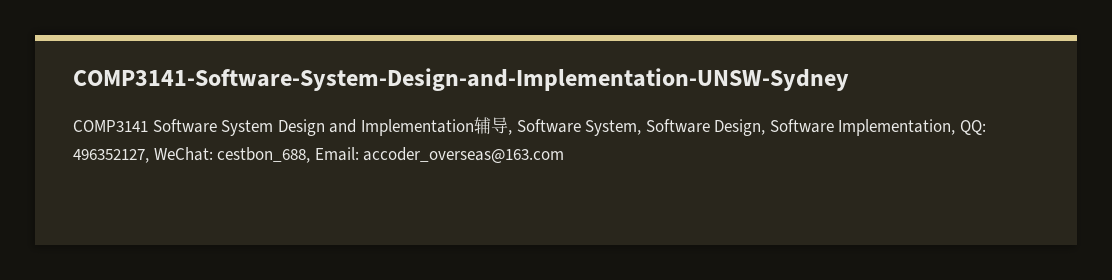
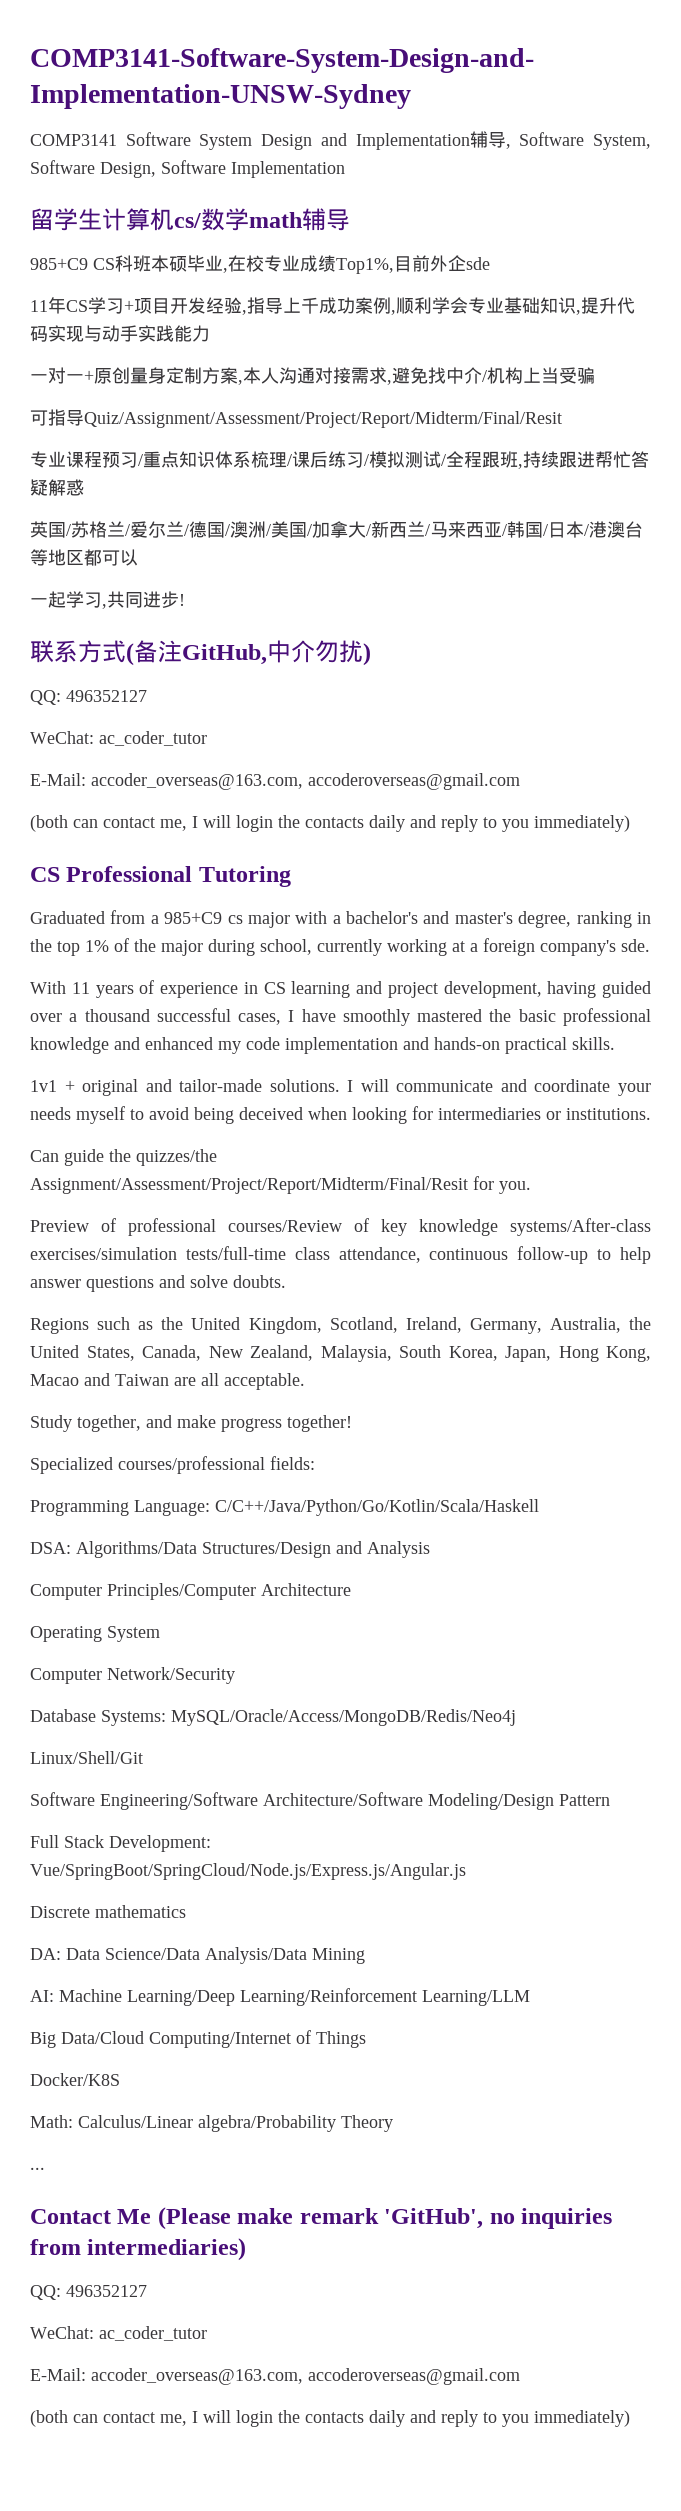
[838,119,987,136] [73,147,565,163] Implementation, QQ: 496352127, WeChat: cestbon_688, Email: accoder_overseas@163.com -> [231,161,345,178] [30,208,350,231] [30,255,490,274] [30,297,635,315] [30,325,210,342] [30,367,595,385] [30,409,562,428] [30,451,649,469] [30,479,84,496] [30,521,643,538] [30,549,138,566] [30,591,185,609] [30,640,371,666] [30,690,147,705] [30,731,207,746] [30,773,520,790] [30,815,630,832] [30,866,291,887] [30,910,651,928] [30,938,650,956] [30,980,651,998] [30,1008,651,1026] [30,1037,615,1054] [30,1079,651,1096] [30,1106,651,1124] [30,1149,217,1166] [30,1176,531,1194] [30,1218,651,1236] [30,1246,651,1264] [30,1275,286,1292] [30,1317,652,1334] [30,1345,651,1362] [30,1373,305,1390] [30,1415,352,1432] [30,1456,315,1474] [30,1499,539,1516] [30,1541,430,1558] [30,1583,351,1600] [30,1626,160,1642] [30,1667,235,1684] [30,1709,516,1726] [30,1751,143,1764] [30,1792,610,1810] [30,1835,211,1852] [30,1863,466,1880] [30,1905,186,1918] [30,1947,365,1964] [30,1988,530,2006] [30,2030,366,2048] [30,2073,120,2086] [30,2115,393,2132] [30,2167,45,2170] [30,2207,613,2230] [30,2238,247,2261] [30,2285,147,2300] [30,2326,207,2341] [30,2368,520,2385] [30,2410,630,2427] Implementation // 留学生计算机cs/数学math辅导 // 985+C9 CS科班本硕毕业,在校专业成绩Top1%,目前外企sde // 11年CS学习+项目开发经验,指导上千成功案例,顺利学会专业基础知识,提升代码实现与动手实践能力 // 一对一+原创量身定制方案,本人沟通对接需求,避免找中介/机构上当受骗 // 可指导Quiz/Assignment/Assessment/Project/Report/Midterm/Final/Resit // 专业课程预习/重点知识体系梳理/课后练习/模拟测试/全程跟班,持续跟进帮忙答疑解惑 // 英国/苏格兰/爱尔兰/德国/澳洲/美国/加拿大/新西兰/马来西亚/韩国/日本/港澳台等地区都可以 // 一起学习,共同进步! // 联系方式(备注GitHub,中介勿扰) // QQ: 496352127 // WeChat: ac_coder_tutor // E-Mail: accoder_overseas@163.com, accoderoverseas@gmail.com // (both can contact me, I will login the contacts daily and reply to you immediately) // CS Professional Tutoring // Graduated from a 985+C9 cs major with a bachelor's and master's degree, ranking in the top 1% of the major during school, currently working at a foreign company's sde. // With 11 years of experience in CS learning and project development, having guided over a thousand successful cases, I have smoothly mastered the basic professional knowledge and enhanced my code implementation and hands-on practical skills. // 1v1 + original and tailor-made solutions. I will communicate and coordinate your needs myself to avoid being deceived when looking for intermediaries or institutions. // Can guide the quizzes/the Assignment/Assessment/Project/Report/Midterm/Final/Resit for you. // Preview of professional courses/Review of key knowledge systems/After-class exercises/simulation tests/full-time class attendance, continuous follow-up to help answer questions and solve doubts. // Regions such as the United Kingdom, Scotland, Ireland, Germany, Australia, the United States, Canada, New Zealand, Malaysia, South Korea, Japan, Hong Kong, Macao and Taiwan are all acceptable. // Study together, and make progress together! // Specialized courses/professional fields: // Programming Language: C/C++/Java/Python/Go/Kotlin/Scala/Haskell // DSA: Algorithms/Data Structures/Design and Analysis // Computer Principles/Computer Architecture // Operating System // Computer Network/Security // Database Systems: MySQL/Oracle/Access/MongoDB/Redis/Neo4j // Linux/Shell/Git // Software Engineering/Software Architecture/Software Modeling/Design Pattern // Full Stack Development: Vue/SpringBoot/SpringCloud/Node.js/Express.js/Angular.js // Discrete mathematics // DA: Data Science/Data Analysis/Data Mining // AI: Machine Learning/Deep Learning/Reinforcement Learning/LLM // Big Data/Cloud Computing/Internet of Things // Docker/K8S // Math: Calculus/Linear algebra/Probability Theory // ... // Contact Me (Please make remark 'GitHub', no inquiries from intermediaries) // QQ: 496352127 // WeChat: ac_coder_tutor // E-Mail: accoder_overseas@163.com, accoderoverseas@gmail.com // (both can contact me, I will login the contacts daily and reply to you immediately)

